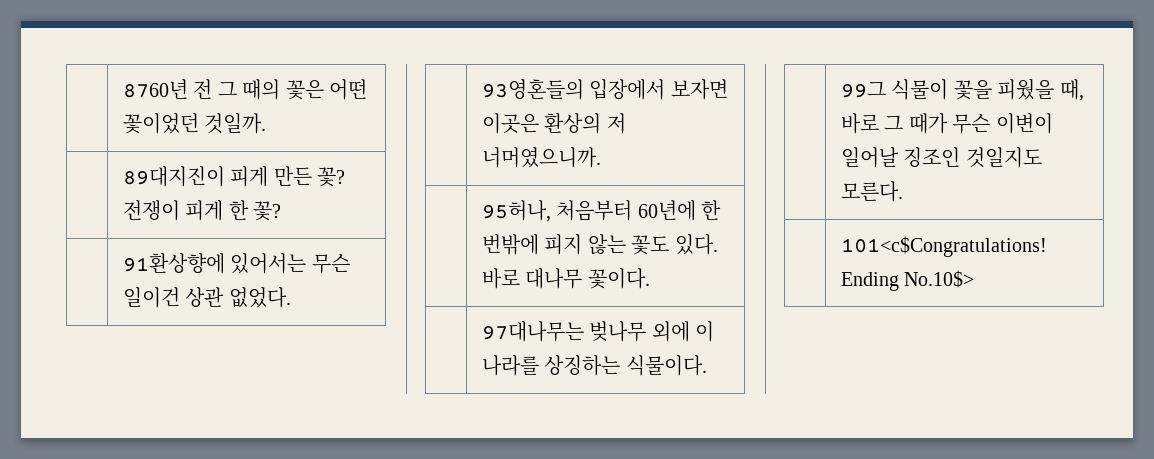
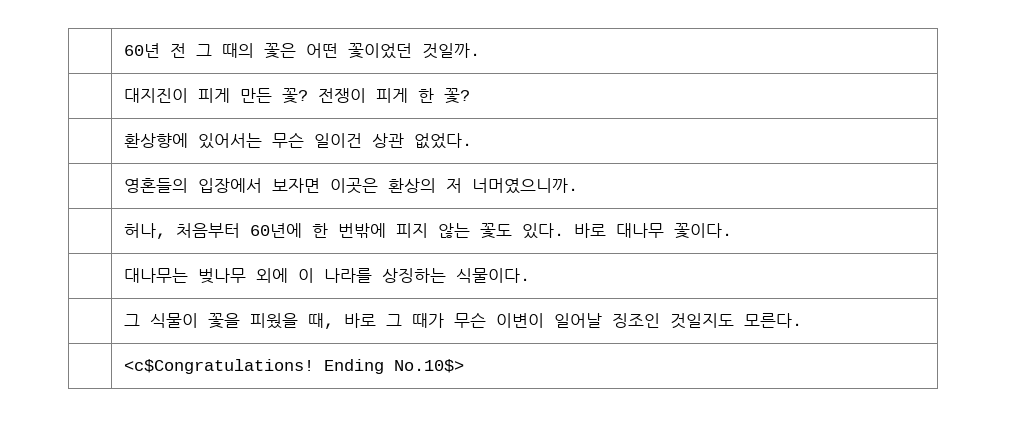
[122,79,188,99] | 8760년 -> [124,43,161,58] | 60년
[122,166,225,187] 89대지진이 -> [124,88,189,103] 대지진이
[122,253,225,274] 91환상향에 -> [124,133,189,148] 환상향에
[481,79,584,100] 93영혼들의 -> [124,178,189,193] 영혼들의
[481,200,551,222] 95허나, -> [124,223,167,239] 허나,
[481,321,584,342] 97대나무는 -> [124,268,189,283] 대나무는
[840,81,886,98] 99그 -> [124,314,141,326] 그
[840,236,1047,257] 101<c$Congratulations! -> [124,359,315,374] <c$Congratulations!

